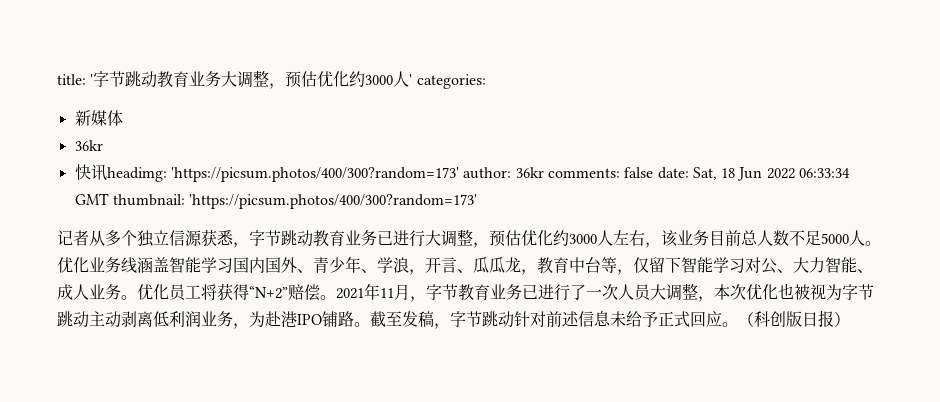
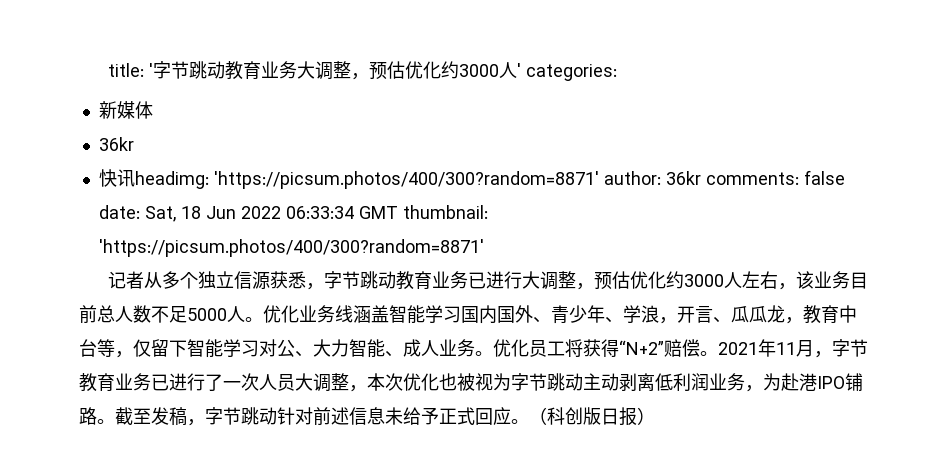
[170,167,459,182] 'https://picsum.photos/400/300?random=173' -> [213,171,599,189] 'https://picsum.photos/400/300?random=8871'
[189,194,478,209] 'https://picsum.photos/400/300?random=173' -> [98,239,484,257] 'https://picsum.photos/400/300?random=8871'

